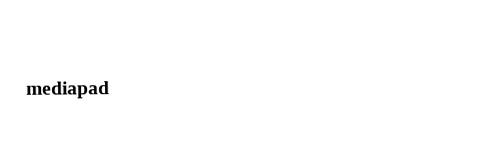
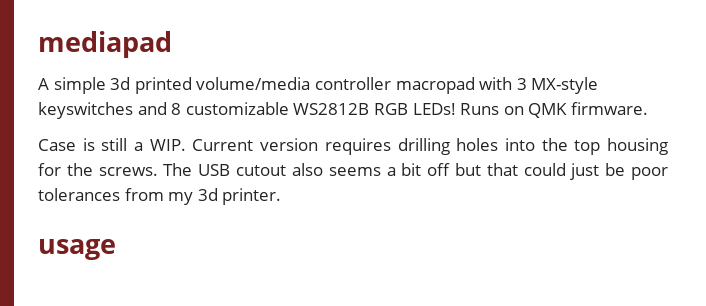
(110, 90) none -> [38,77,599,94] [38,102,648,119] [38,138,668,155] [38,163,668,180] [38,188,282,205] [38,239,116,260] // A simple 3d printed volume/media controller macropad with 3 MX-style keyswitches and 8 customizable WS2812B RGB LEDs! Runs on QMK firmware. // Case is still a WIP. Current version requires drilling holes into the top housing for the screws. The USB cutout also seems a bit off but that could just be poor tolerances from my 3d printer. // usage

